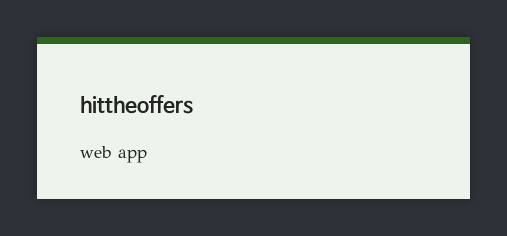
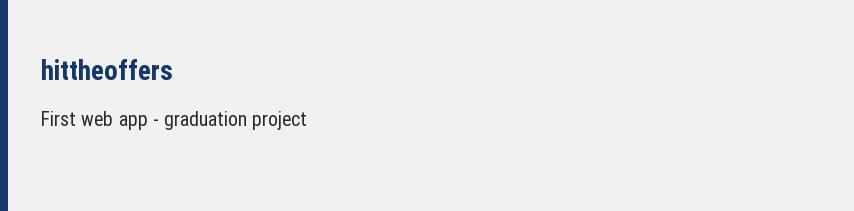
(193, 104) none -> [41,111,76,126] First
(147, 156) none -> [152,111,308,130] - graduation project

